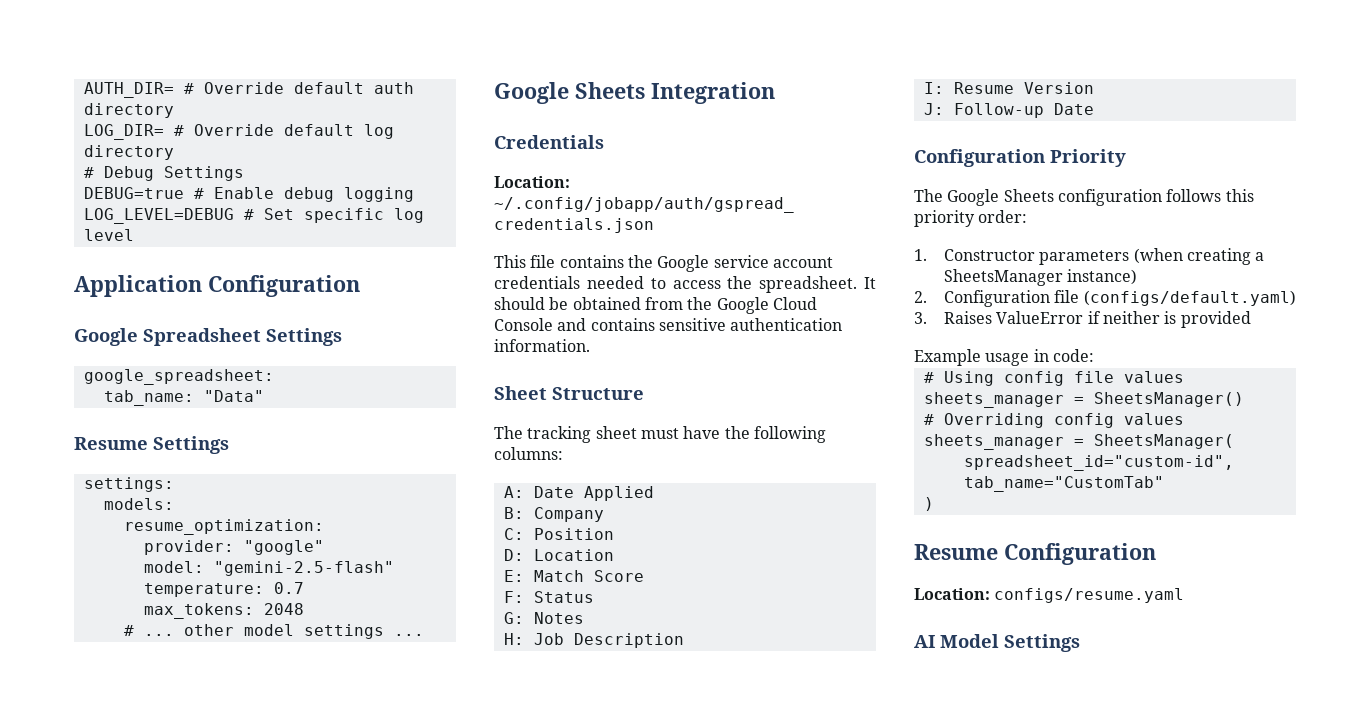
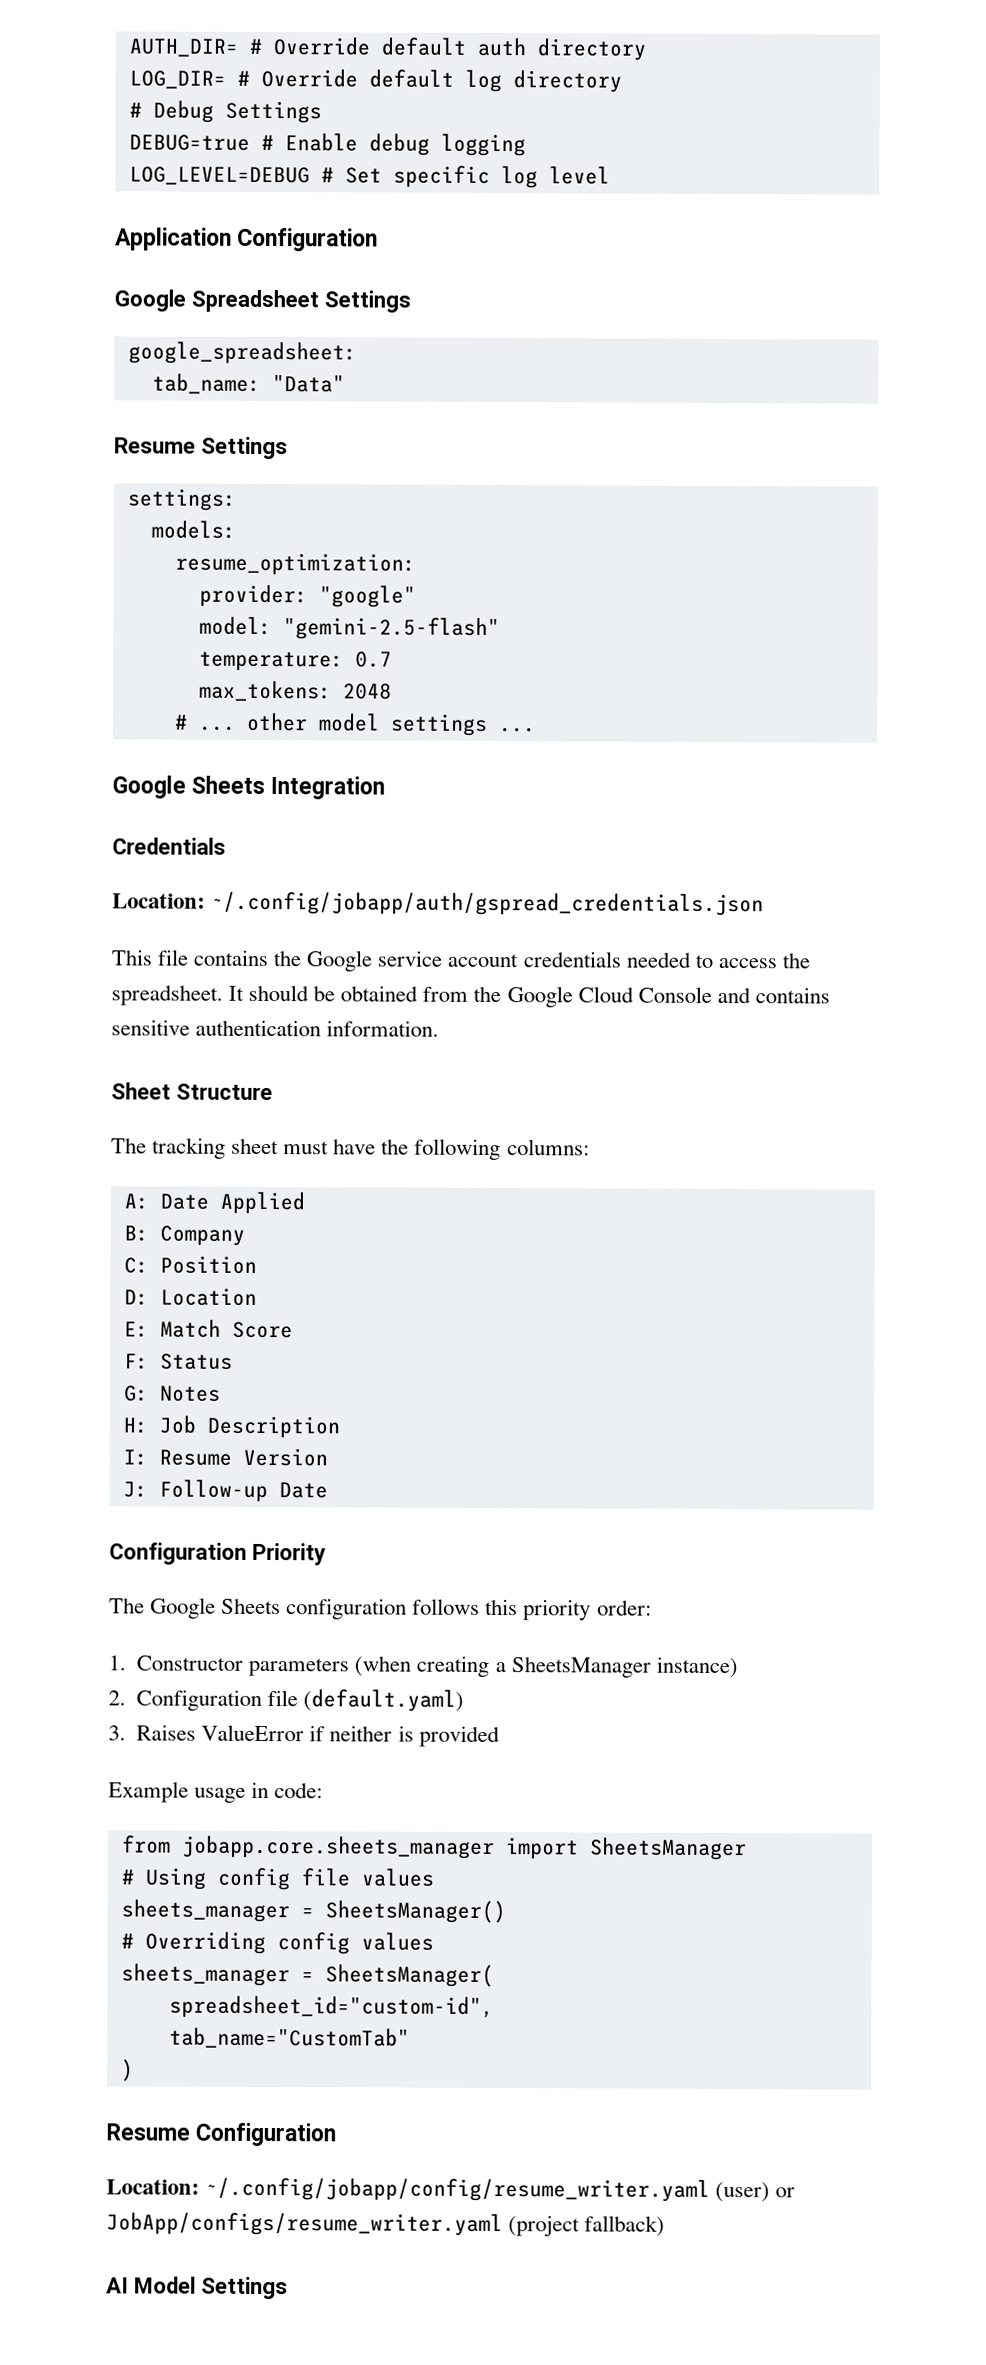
[1083,290,1296,306] (configs/default.yaml) -> [303,1689,465,1712] (default.yaml)
(1094, 355) none -> [121,1835,747,1861] // from jobapp.core.sheets_manager import SheetsManager
[994,588,1185,603] configs/resume.yaml -> [205,2177,796,2203] [106,2212,666,2237] ~/.config/jobapp/config/resume_writer.yaml (user) or JobApp/configs/resume_writer.yaml (project fallback)

